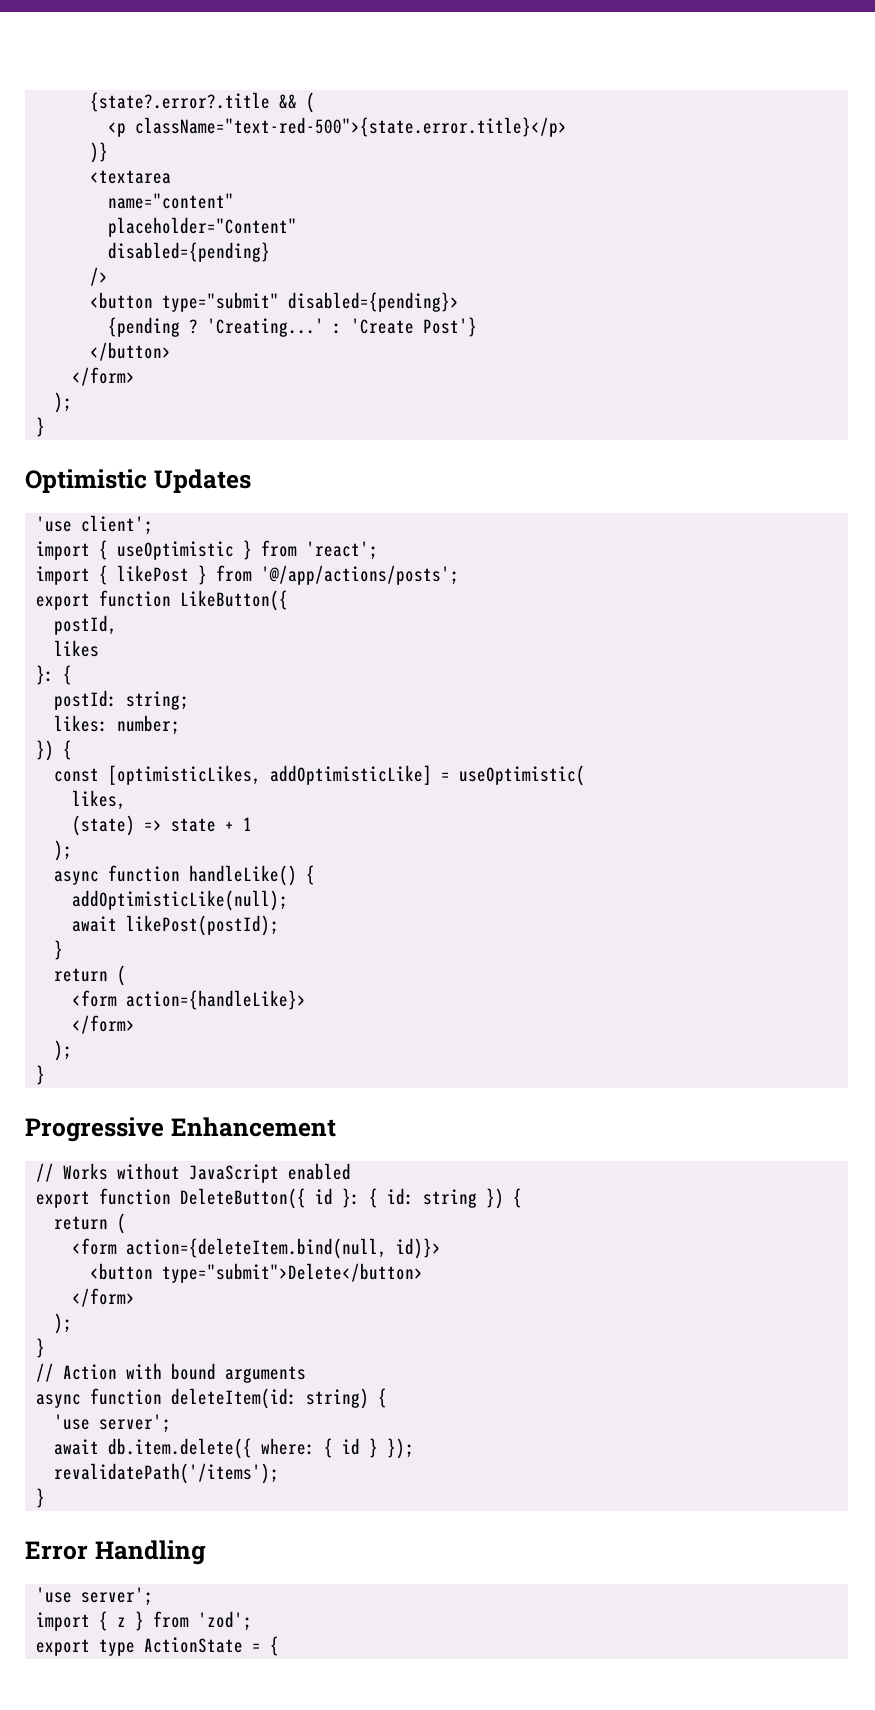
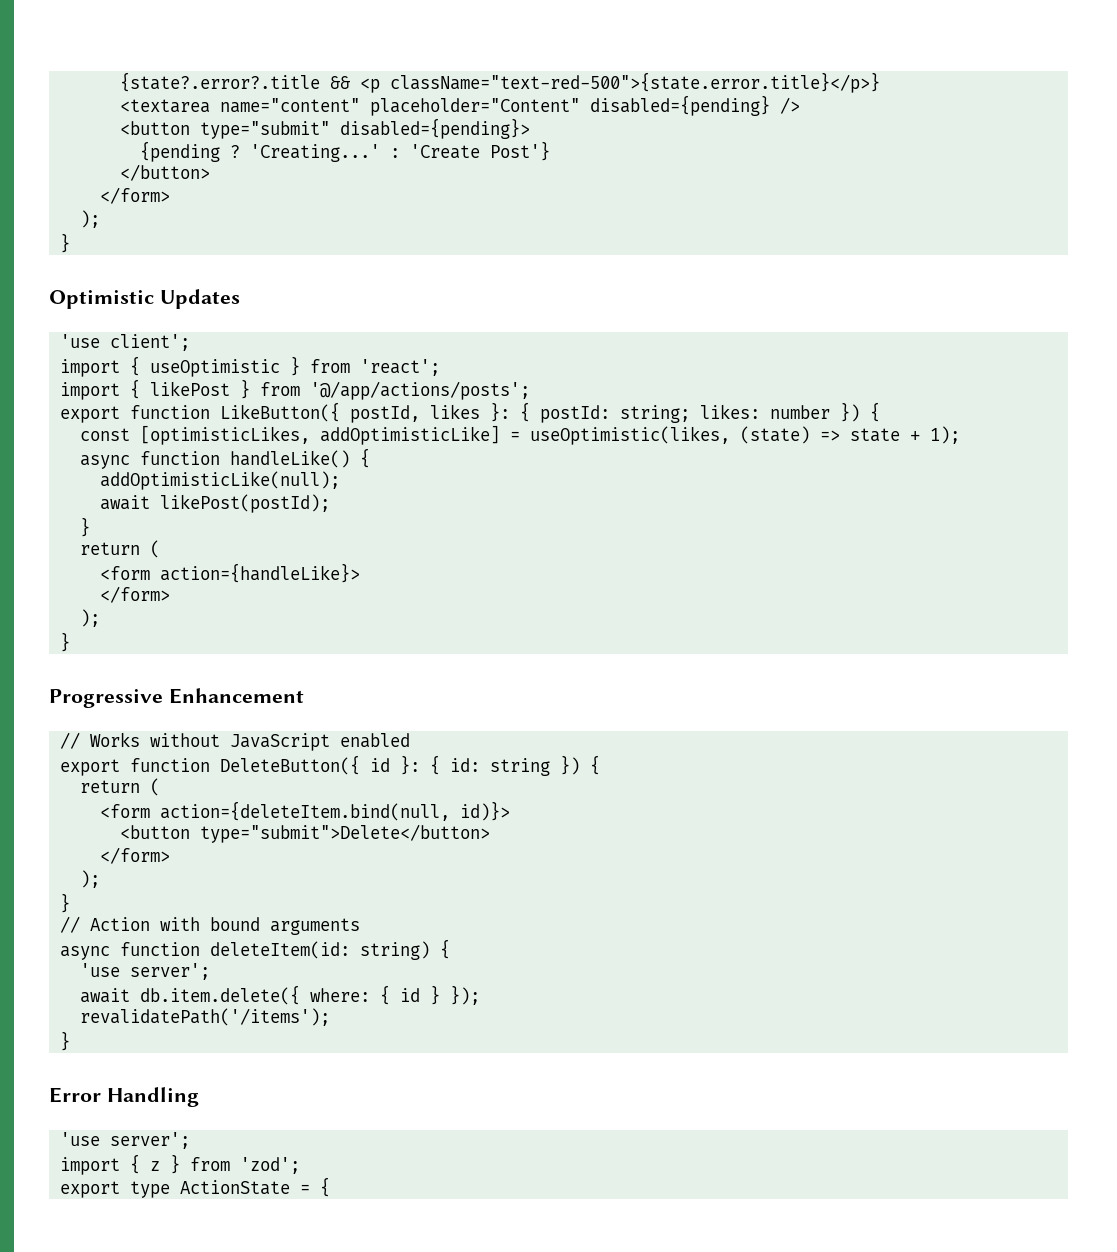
[305,92,315,113] [107,117,567,137] [89,142,108,163] ( // <p className="text-red-500">{state.error.title}</p> // )} -> [360,72,881,93] <p className="text-red-500">{state.error.title}</p>}
(171, 177) // -> (211, 106) none
(234, 201) // -> (361, 105) none
(297, 227) // -> (581, 107) none
(270, 252) // -> (771, 105) none
(288, 600) // -> (341, 412) none
(117, 625) // -> (421, 414) none
[35,665,72,685] // }: { // -> [490,402,531,422] }: {
[53,715,180,735] // likes: number; // -> [700,404,831,419] likes: number
[458,765,585,786] [71,790,126,810] useOptimistic( // likes, // -> [530,426,731,445] useOptimistic(likes,
[242,817,252,831] [53,840,72,861] 1 // ); -> [930,426,961,444] 1);

